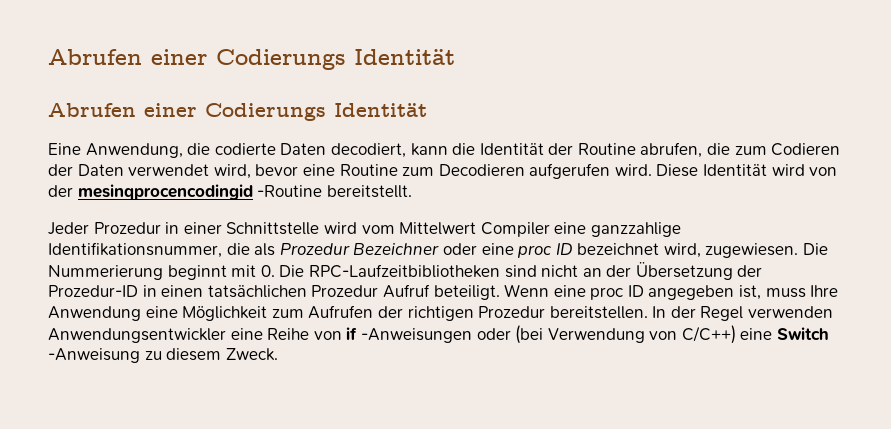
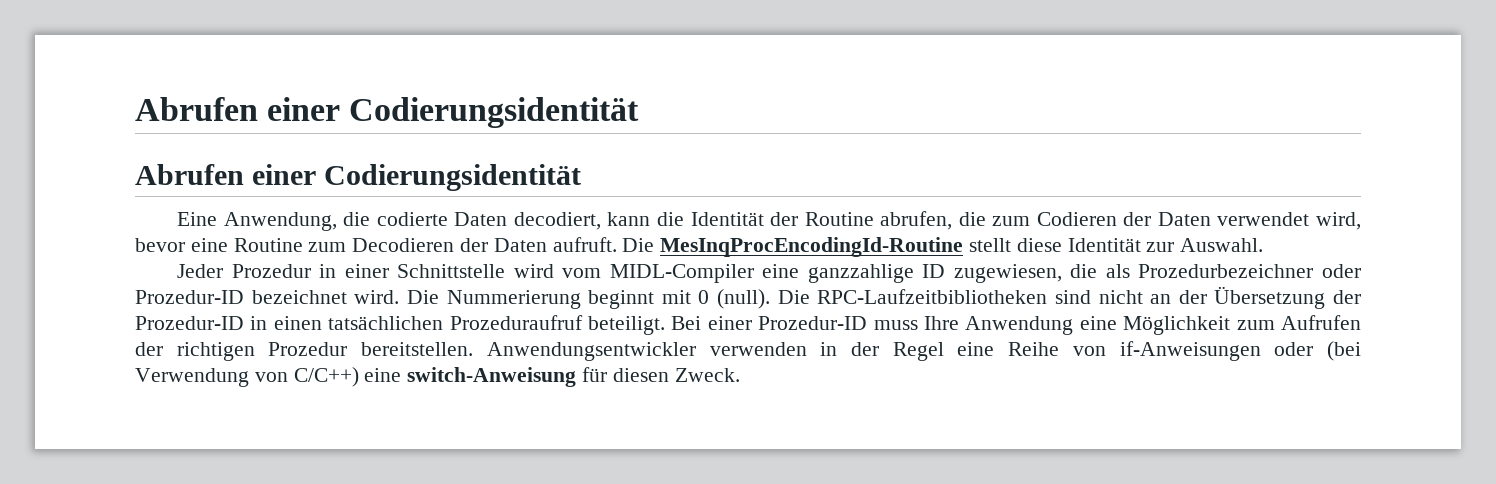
[48,49,455,70] [48,103,427,121] Abrufen einer Codierungs Identität // Abrufen einer Codierungs Identität -> [135,97,640,128] [135,164,582,191] Abrufen einer Codierungsidentität // Abrufen einer Codierungsidentität
[529,163,838,179] [48,184,412,200] aufgerufen wird. Diese Identität wird von der mesinqprocencodingid -Routine bereitstellt. -> [460,237,1264,257] der Daten aufruft. Die MesInqProcEncodingId-Routine stellt diese Identität zur Auswahl.
[399,222,681,237] [48,242,799,258] Mittelwert Compiler eine ganzzahlige Identifikationsnummer, die als Prozedur Bezeichner oder eine proc ID bezeichnet wird, zugewiesen. -> [609,264,1361,283] [135,290,400,304] MIDL-Compiler eine ganzzahlige ID zugewiesen, die als Prozedurbezeichner oder Prozedur-ID bezeichnet wird.
[260,265,275,277] 0. -> [698,289,770,309] 0 (null).
[311,284,762,300] Prozedur Aufruf beteiligt. Wenn eine proc ID angegeben ist, -> [449,315,868,335] Prozeduraufruf beteiligt. Bei einer Prozedur-ID
[652,306,834,321] [48,328,226,343] In der Regel verwenden Anwendungsentwickler -> [486,342,944,361] Anwendungsentwickler verwenden in der Regel
[346,327,472,343] if -Anweisungen -> [1119,341,1261,361] if-Anweisungen
[777,327,830,340] [48,348,222,363] Switch -Anweisung zu diesem -> [407,367,669,387] switch-Anweisung für diesen

